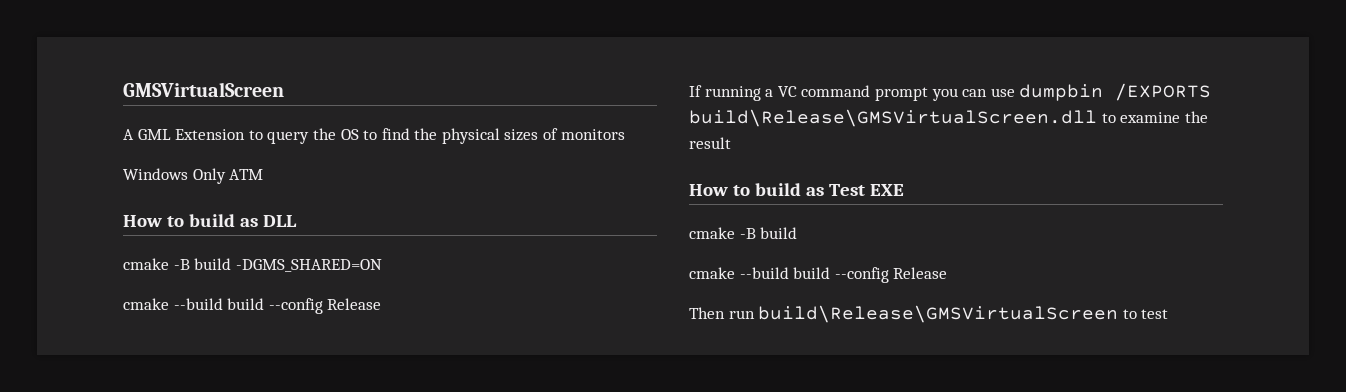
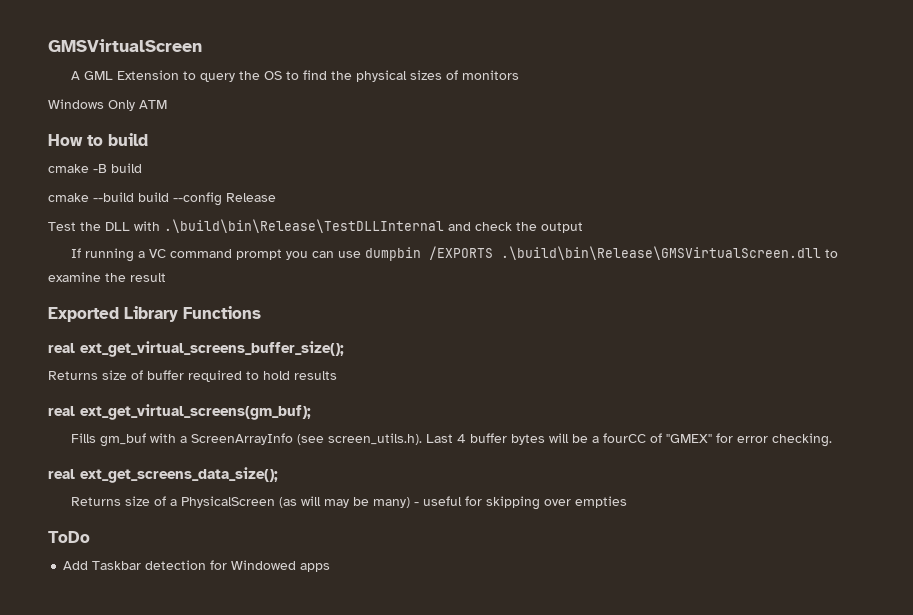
[239,215,297,227] [123,258,382,272] [123,298,382,314] as DLL // cmake -B build -DGMS_SHARED=ON // cmake --build build --config Release -> [48,163,142,173] [48,192,276,206] [48,219,583,233] // cmake -B build // cmake --build build --config Release // Test the DLL with .\build\bin\Release\TestDLLInternal and check the output
[689,109,1097,127] build\Release\GMSVirtualScreen.dll -> [500,246,821,260] .\build\bin\Release\GMSVirtualScreen.dll
[689,183,904,196] [689,227,798,239] [689,267,948,283] [689,305,1169,323] How to build as Test EXE // cmake -B build // cmake --build build --config Release // Then run build\Release\GMSVirtualScreen to test -> [48,306,261,322] [48,341,344,357] [48,370,337,382] [48,404,311,420] [70,433,832,447] [48,467,278,483] [70,496,627,510] [48,531,90,543] [63,560,331,572] Exported Library Functions // real ext_get_virtual_screens_buffer_size(); // Returns size of buffer required to hold results // real ext_get_virtual_screens(gm_buf); // Fills gm_buf with a ScreenArrayInfo (see screen_utils.h). Last 4 buffer bytes will be a fourCC of "GMEX" for error checking. // real ext_get_screens_data_size(); // Returns size of a PhysicalScreen (as will may be many) - useful for skipping over empties // ToDo // Add Taskbar detection for Windowed apps

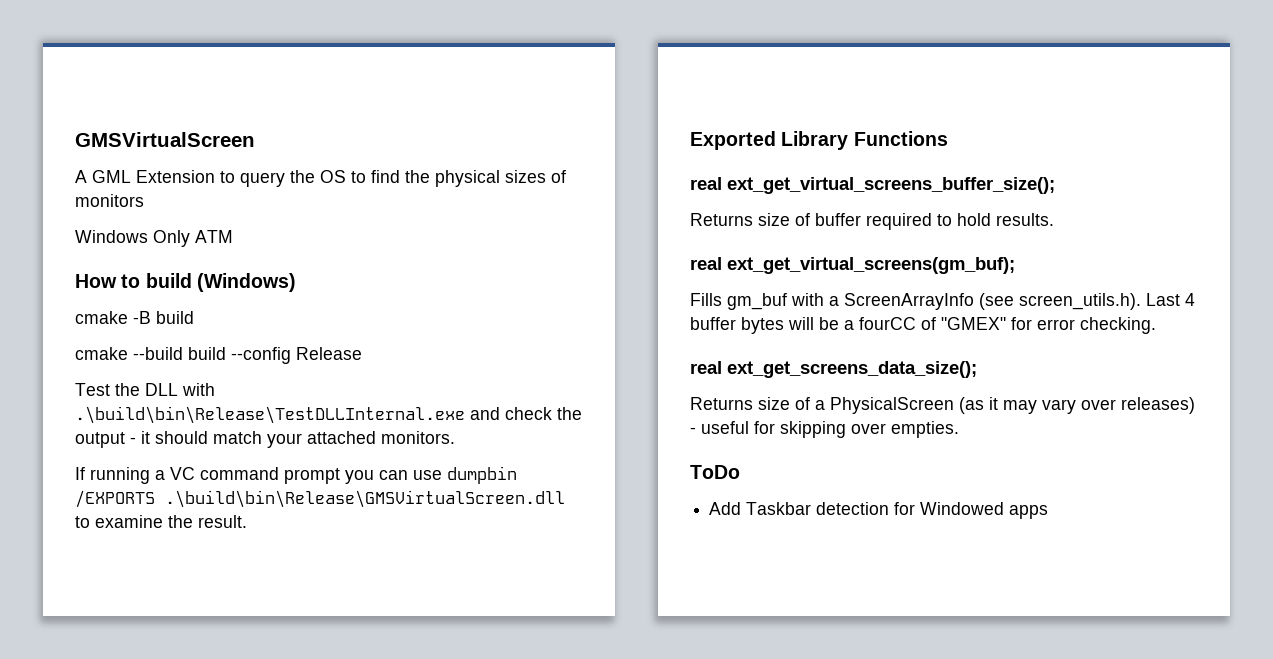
(148, 139) none -> [196,273,296,292] (Windows)
[164,219,444,233] .\build\bin\Release\TestDLLInternal -> [75,406,465,424] .\build\bin\Release\TestDLLInternal.exe
(583, 227) none -> [130,431,455,448] - it should match your attached monitors.
[130,273,166,282] result -> [198,515,247,528] result.
[294,371,337,380] results -> [996,213,1054,226] results.
[300,496,410,508] will may be many) -> [989,397,1195,414] it may vary over releases)
[574,496,627,508] empties -> [891,421,959,438] empties.

